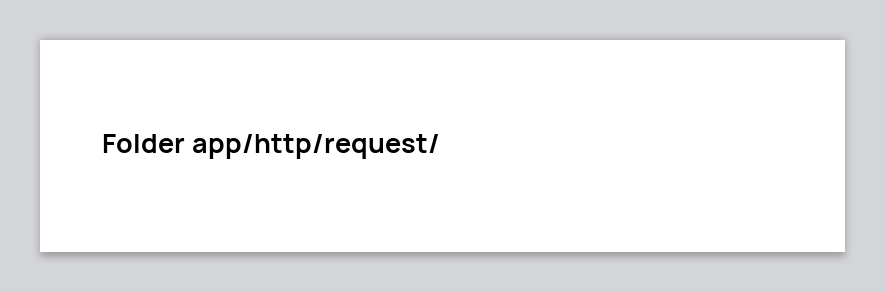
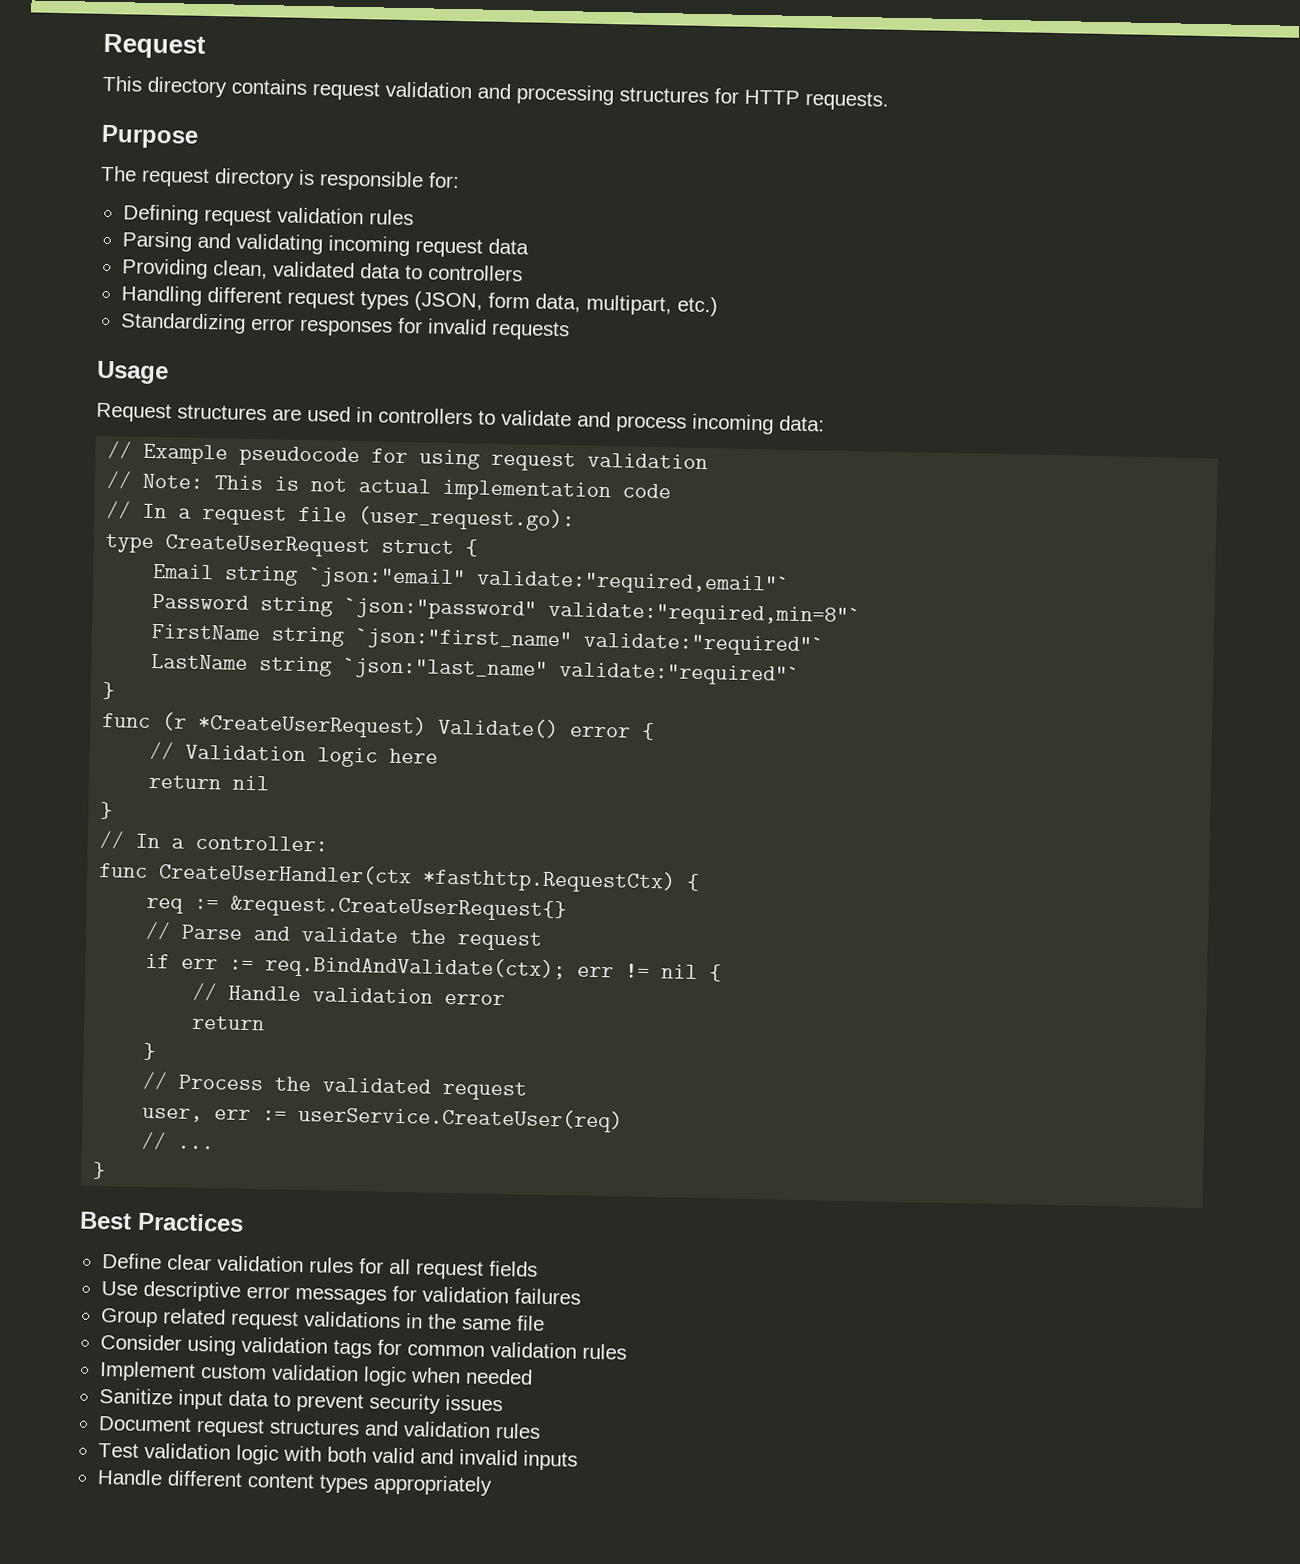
[102,134,441,159] Folder app/http/request/ -> [103,33,206,59] [102,75,889,111] [101,124,199,149] [100,165,460,192] [122,204,414,227] [121,231,529,258] [121,258,523,282] [120,285,718,317] [119,312,570,341] [96,360,169,385] [96,402,825,435] [107,441,709,472] [106,471,672,503] [106,501,576,532] [105,534,479,558] [152,563,791,596] [152,593,862,628] [151,623,825,657] [151,653,801,686] [102,681,116,700] [101,712,656,741] [149,741,439,768] [148,774,271,791] [100,801,114,820] [99,830,329,852] [98,862,701,894] [146,894,568,922] [145,921,543,951] [145,953,723,982] [192,982,506,1006] [191,1015,266,1031] [143,1042,157,1061] [142,1071,528,1101] [142,1105,624,1133] [141,1131,215,1150] [92,1161,107,1180] [79,1211,244,1232] [101,1253,538,1280] [100,1280,581,1305] [99,1308,545,1331] [99,1334,627,1360] [98,1361,533,1387] [98,1388,503,1414] [97,1416,541,1439] [97,1442,578,1471] [96,1469,493,1496] Request // This directory contains request validation and processing structures for HTTP requests. // Purpose // The request directory is responsible for: // Defining request validation rules // Parsing and validating incoming request data // Providing clean, validated data to controllers // Handling different request types (JSON, form data, multipart, etc.) // Standardizing error responses for invalid requests // Usage // Request structures are used in controllers to validate and process incoming data: // // Example pseudocode for using request validation // // Note: This is not actual implementation code // // In a request file (user_request.go): // type CreateUserRequest struct { // Email string `json:"email" validate:"required,email"` // Password string `json:"password" validate:"required,min=8"` // FirstName string `json:"first_name" validate:"required"` // LastName string `json:"last_name" validate:"required"` // } // func (r *CreateUserRequest) Validate() error { // // Validation logic here // return nil // } // // In a controller: // func CreateUserHandler(ctx *fasthttp.RequestCtx) { // req := &request.CreateUserRequest{} // // Parse and validate the request // if err := req.BindAndValidate(ctx); err != nil { // // Handle validation error // return // } // // Process the validated request // user, err := userService.CreateUser(req) // // ... // } // Best Practices // Define clear validation rules for all request fields // Use descriptive error messages for validation failures // Group related request validations in the same file // Consider using validation tags for common validation rules // Implement custom validation logic when needed // Sanitize input data to prevent security issues // Document request structures and validation rules // Test validation logic with both valid and invalid inputs // Handle different content types appropriately

